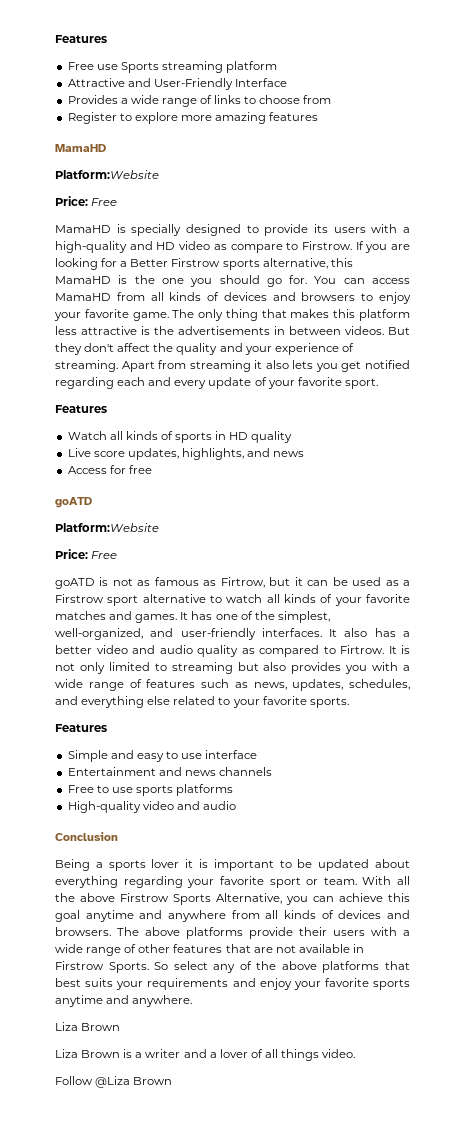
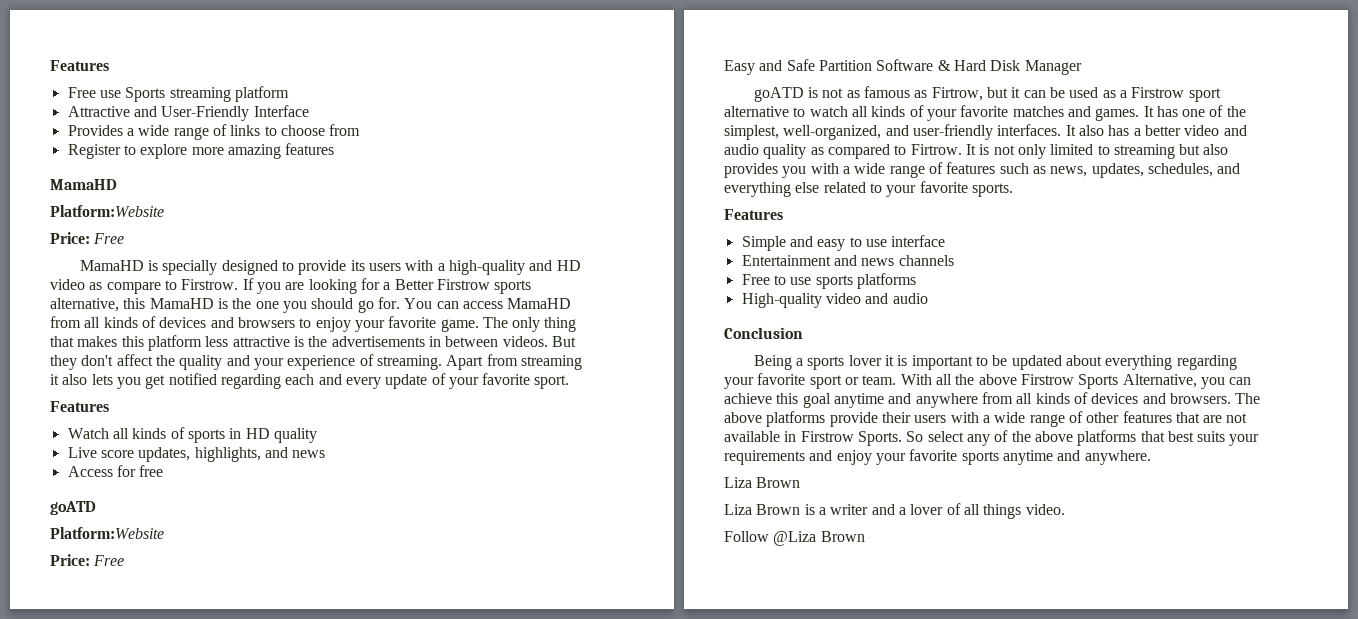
(118, 555) none -> [724,59,1082,75] // Easy and Safe Partition Software & Hard Disk Manager

